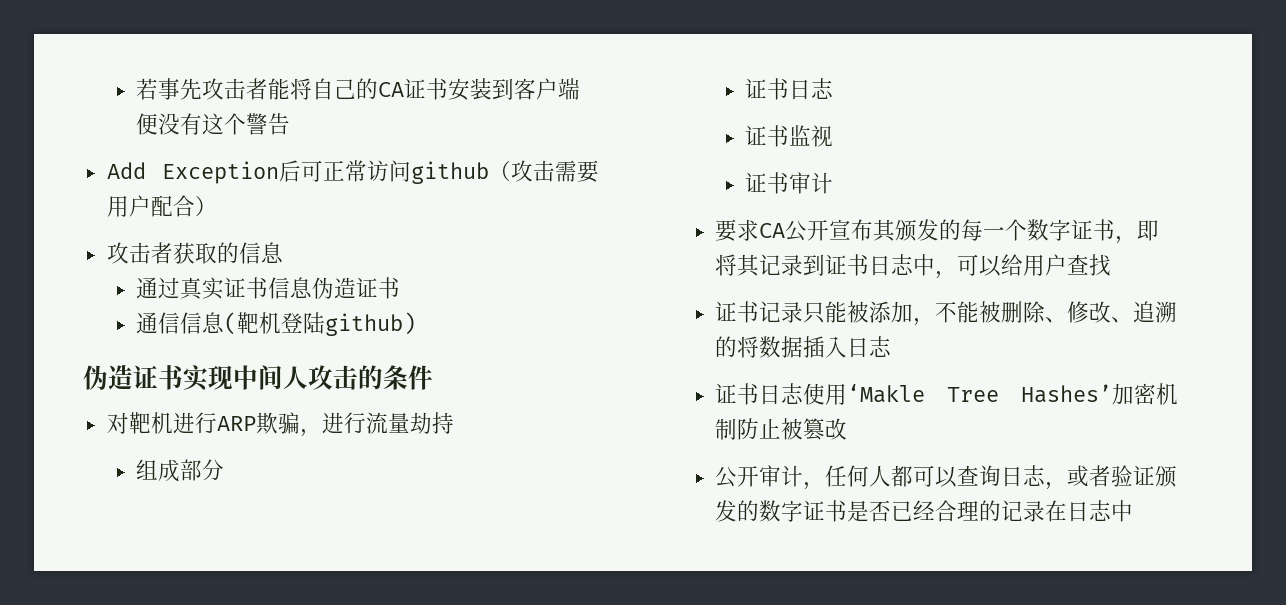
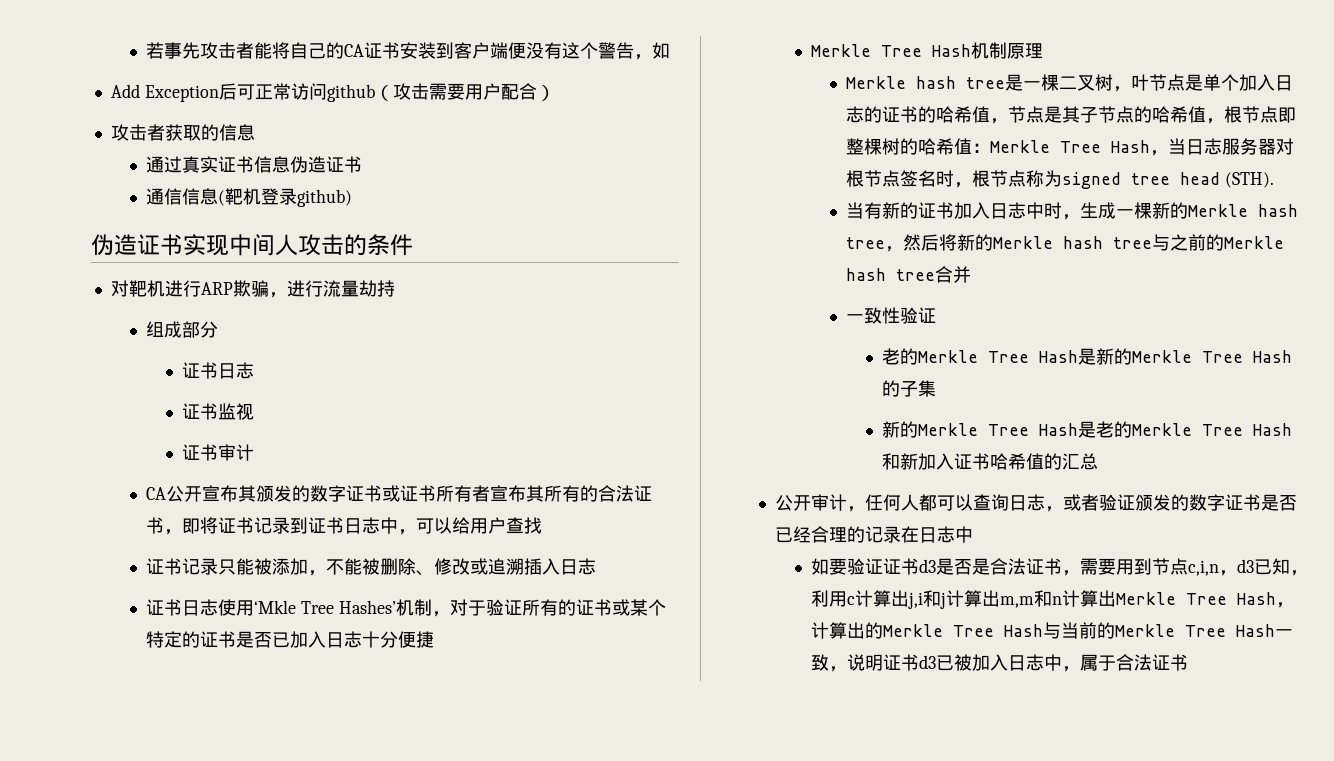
(291, 124) none -> [634,42,671,60] ，如
[303,312,326,334] 陆 -> [279,188,298,205] 录
[715,219,760,242] 要求 -> (254, 452) none
[961,219,1160,244] [715,254,761,277] 每一个数字证书，即将其 -> [310,485,653,502] [146,517,255,535] 数字证书或证书所有者宣布其所有的合法证书，即将证书
[1111,301,1178,323] [715,336,804,358] 、追溯的将数据 -> [470,558,525,575] 或追溯
[847,384,926,403] ‘Makle -> [254,600,297,614] ‘Mkle
[1112,383,1178,405] [715,418,848,440] 加密机制防止被篡改 -> [396,599,667,617] [146,631,435,648] [810,42,1043,59] [846,74,1294,92] [846,106,1297,124] [846,138,1295,156] [846,170,1275,189] [846,202,1299,220] [846,234,1285,252] [846,266,972,283] [846,307,937,324] [881,348,1292,365] [881,380,936,397] [881,421,1292,438] [881,453,1098,470] 机制，对于验证所有的证书或某个特定的证书是否已加入日志十分便捷 // Merkle Tree Hash机制原理 // Merkle hash tree是一棵二叉树，叶节点是单个加入日志的证书的哈希值，节点是其子节点的哈希值，根节点即整棵树的哈希值：Merkle Tree Hash，当日志服务器对根节点签名时，根节点称为signed tree head (STH). // 当有新的证书加入日志中时，生成一棵新的Merkle hash tree，然后将新的Merkle hash tree与之前的Merkle hash tree合并 // 一致性验证 // 老的Merkle Tree Hash是新的Merkle Tree Hash的子集 // 新的Merkle Tree Hash是老的Merkle Tree Hash和新加入证书哈希值的汇总
(1134, 511) none -> [810,558,1308,576] [810,590,1294,609] [810,622,1293,639] [810,654,1188,672] // 如要验证证书d3是否是合法证书，需要用到节点c,i,n，d3已知，利用c计算出j,i和j计算出m,m和n计算出Merkle Tree Hash，计算出的Merkle Tree Hash与当前的Merkle Tree Hash一致，说明证书d3已被加入日志中，属于合法证书

